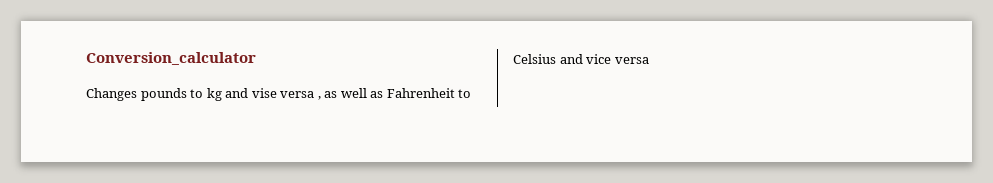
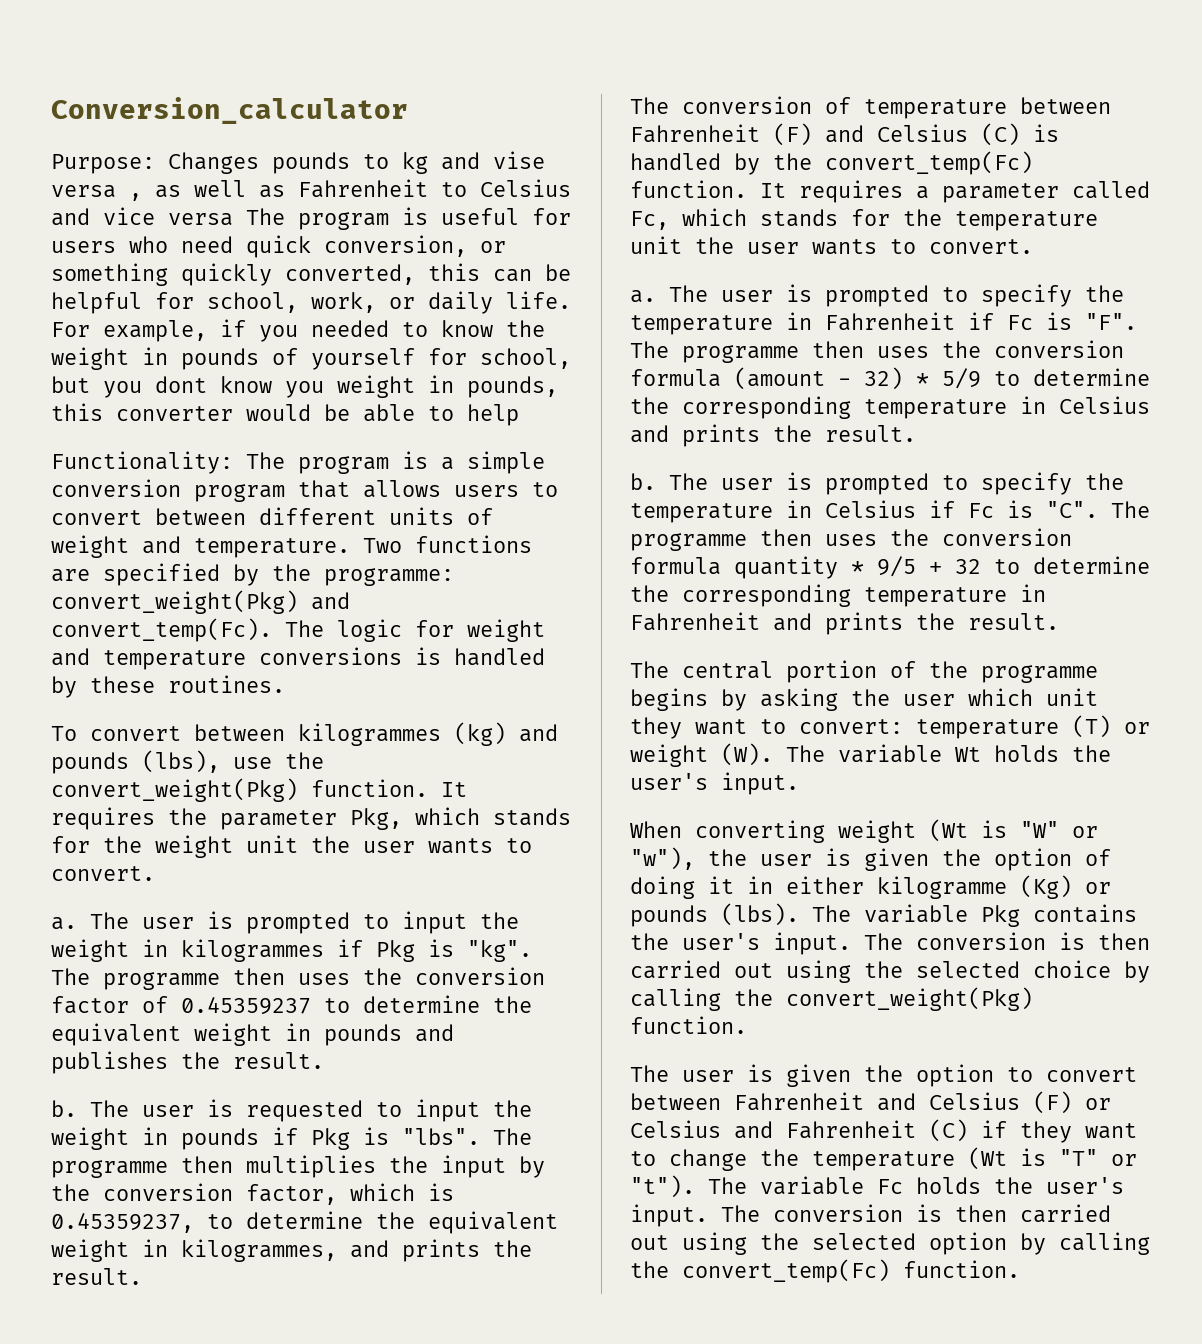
(256, 58) none -> [51,154,155,174] Purpose:
(649, 60) none -> [246,207,571,230] [51,235,506,258] [51,263,571,286] [51,291,571,314] [51,319,545,342] [51,347,571,370] [51,375,558,398] [51,403,519,426] [51,451,545,474] [51,479,558,502] [51,507,493,525] [51,535,532,558] [51,563,454,586] [51,590,350,614] [51,618,545,642] [51,647,545,670] [51,675,285,698] [51,722,558,746] [51,750,324,774] [51,778,467,802] [51,807,571,830] [51,835,532,858] [51,866,155,881] [51,911,519,934] [51,939,532,962] [51,967,545,990] [51,995,532,1015] [51,1023,454,1046] [51,1051,324,1074] [51,1099,532,1122] [51,1127,532,1150] [51,1155,545,1178] [51,1183,454,1205] [51,1211,558,1234] [51,1239,532,1262] [51,1268,142,1285] [630,96,1111,119] [630,123,1059,146] [630,151,1033,175] [630,180,1150,203] [630,208,1098,231] [630,236,1033,255] [630,284,1124,307] [630,312,1137,335] [630,340,1124,363] [630,367,1150,390] [630,396,1150,419] [630,424,916,447] [630,472,1124,495] [630,500,1150,523] [630,528,1072,551] [630,556,1150,579] [630,584,1046,607] [630,612,1059,635] [630,660,1098,683] [630,688,1098,711] [630,715,1150,739] [630,743,1111,767] [630,772,799,795] [630,819,1098,843] [630,847,1111,871] [630,875,1111,899] [630,903,1137,927] [630,932,1150,955] [630,960,1150,983] [630,987,1033,1011] [630,1016,747,1034] [630,1064,1137,1087] [630,1091,1111,1114] [630,1119,1137,1143] [630,1147,1137,1171] [630,1175,1124,1198] [630,1204,1111,1227] [630,1232,1150,1255] [630,1259,1020,1283] The program is useful for users who need quick conversion, or something quickly converted, this can be helpful for school, work, or daily life. For example, if you needed to know the weight in pounds of yourself for school, but you dont know you weight in pounds, this converter would be able to help // Functionality: The program is a simple conversion program that allows users to convert between different units of weight and temperature. Two functions are specified by the programme: convert_weight(Pkg) and convert_temp(Fc). The logic for weight and temperature conversions is handled by these routines. // To convert between kilogrammes (kg) and pounds (lbs), use the convert_weight(Pkg) function. It requires the parameter Pkg, which stands for the weight unit the user wants to convert. // a. The user is prompted to input the weight in kilogrammes if Pkg is "kg". The programme then uses the conversion factor of 0.45359237 to determine the equivalent weight in pounds and publishes the result. // b. The user is requested to input the weight in pounds if Pkg is "lbs". The programme then multiplies the input by the conversion factor, which is 0.45359237, to determine the equivalent weight in kilogrammes, and prints the result. // The conversion of temperature between Fahrenheit (F) and Celsius (C) is handled by the convert_temp(Fc) function. It requires a parameter called Fc, which stands for the temperature unit the user wants to convert. // a. The user is prompted to specify the temperature in Fahrenheit if Fc is "F". The programme then uses the conversion formula (amount - 32) * 5/9 to determine the corresponding temperature in Celsius and prints the result. // b. The user is prompted to specify the temperature in Celsius if Fc is "C". The programme then uses the conversion formula quantity * 9/5 + 32 to determine the corresponding temperature in Fahrenheit and prints the result. // The central portion of the programme begins by asking the user which unit they want to convert: temperature (T) or weight (W). The variable Wt holds the user's input. // When converting weight (Wt is "W" or "w"), the user is given the option of doing it in either kilogramme (Kg) or pounds (lbs). The variable Pkg contains the user's input. The conversion is then carried out using the selected choice by calling the convert_weight(Pkg) function. // The user is given the option to convert between Fahrenheit and Celsius (F) or Celsius and Fahrenheit (C) if they want to change the temperature (Wt is "T" or "t"). The variable Fc holds the user's input. The conversion is then carried out using the selected option by calling the convert_temp(Fc) function.

